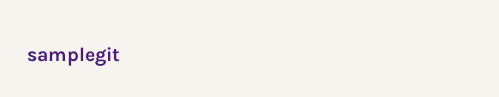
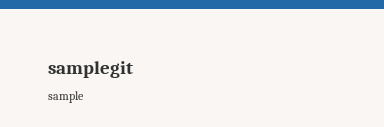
(120, 56) none -> [48,91,84,103] // sample

